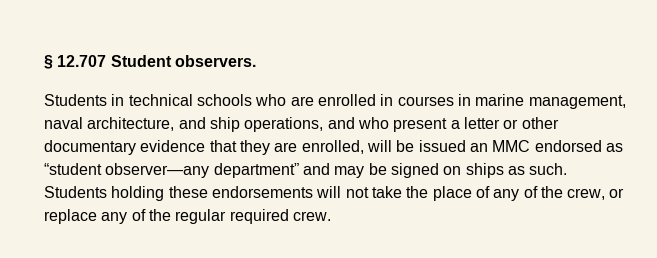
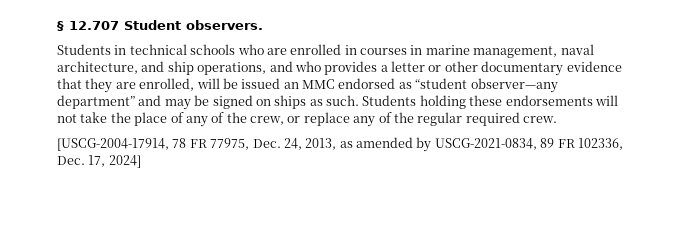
[393,118,448,132] present -> [324,61,378,75] provides
(331, 216) none -> [57,137,623,152] [57,155,141,168] // [USCG-2004-17914, 78 FR 77975, Dec. 24, 2013, as amended by USCG-2021-0834, 89 FR 102336, Dec. 17, 2024]

